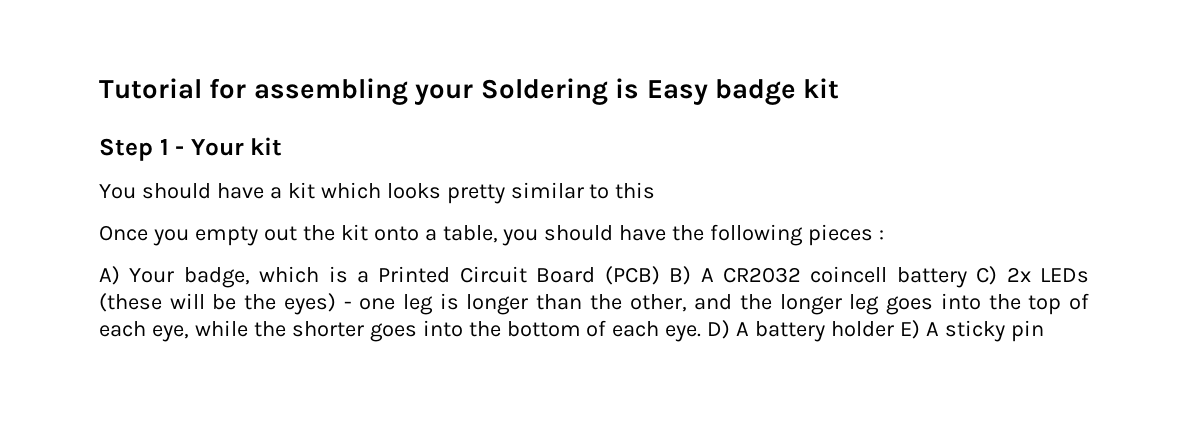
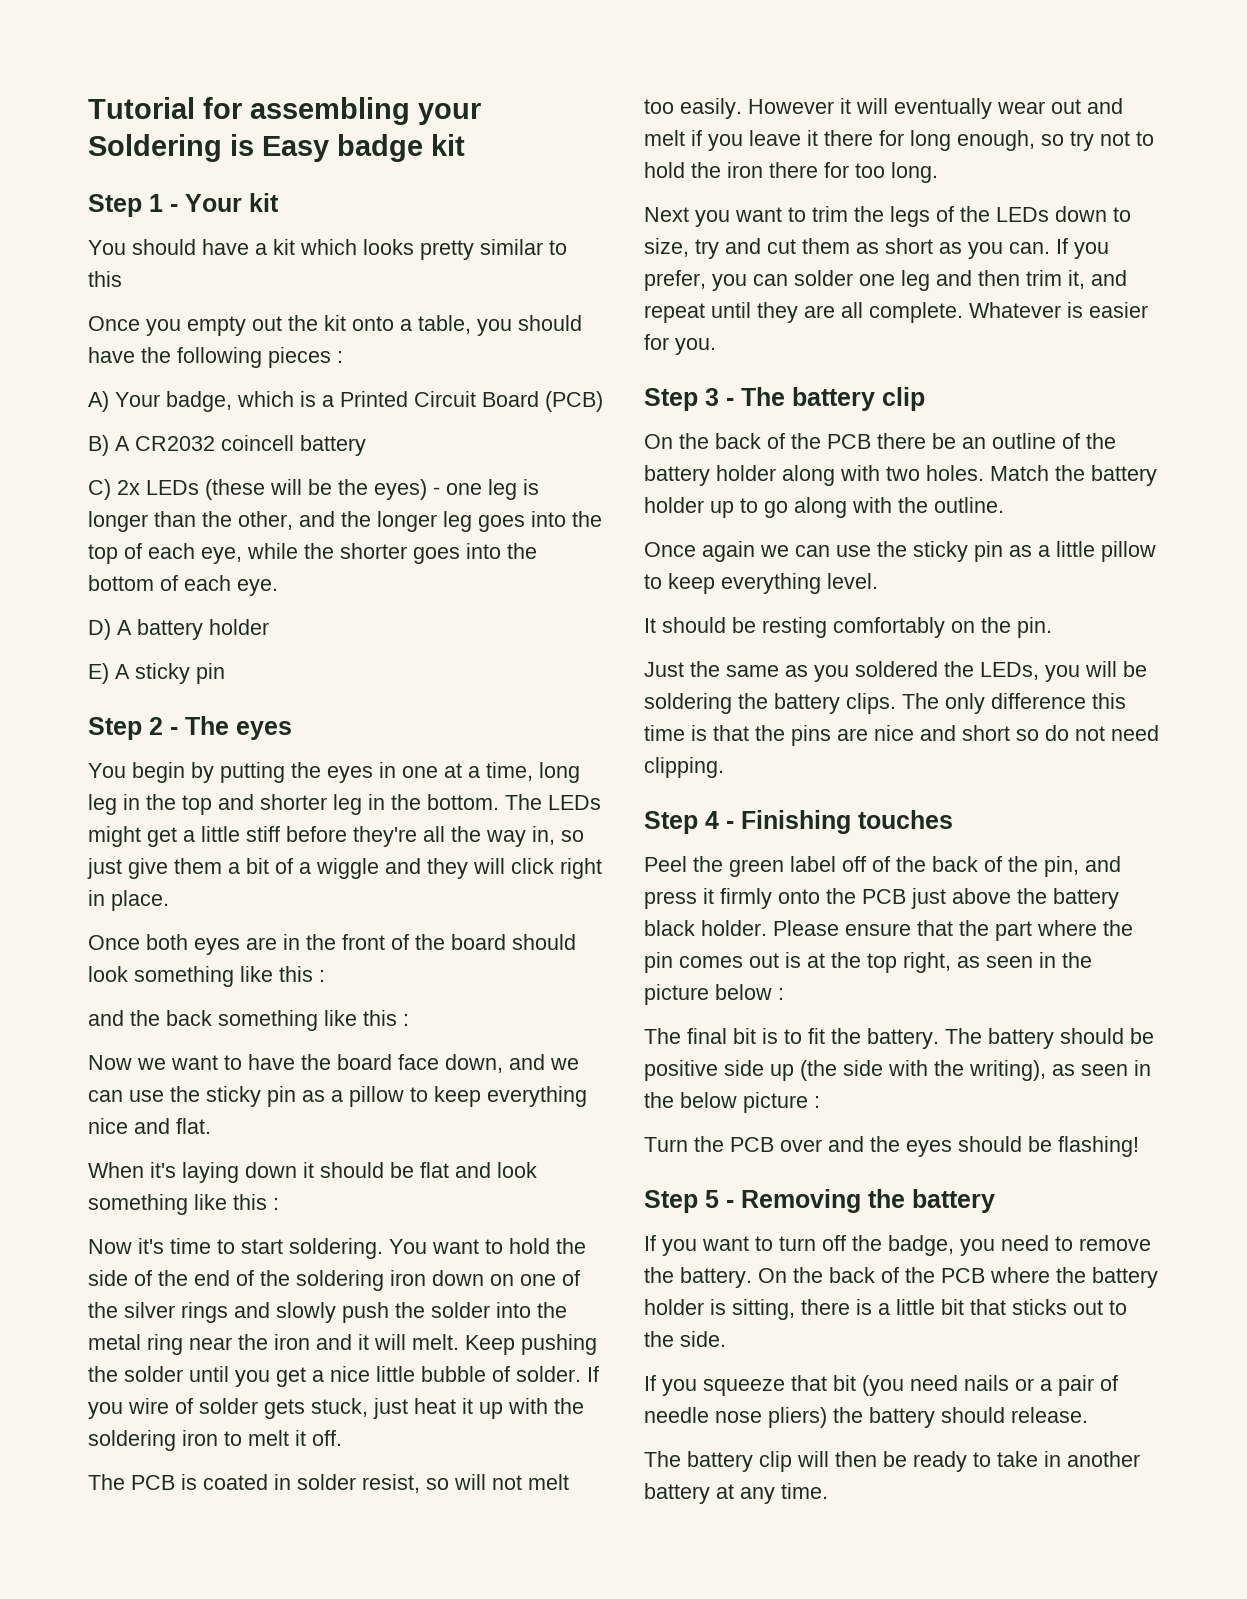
(660, 275) none -> (603, 401) //
(967, 277) none -> (366, 445) //
(702, 333) none -> (278, 587) //
(895, 329) none -> (269, 627) //
(1044, 331) none -> [88,716,292,740] [88,762,580,783] [88,794,601,815] [88,826,584,847] [87,858,602,879] [88,890,169,911] [88,934,576,955] [88,966,325,987] [88,1010,409,1031] [88,1054,579,1073] [88,1086,587,1107] [88,1118,211,1134] [88,1162,537,1183] [88,1194,279,1215] [88,1238,586,1259] [88,1270,580,1291] [88,1302,567,1323] [88,1334,597,1355] [88,1366,599,1387] [88,1398,584,1419] [88,1430,342,1451] [88,1474,569,1493] [644,98,1123,119] [644,130,1154,151] [644,162,938,183] [644,206,1131,227] [644,238,1109,259] [644,270,1127,291] [644,302,1148,323] [644,334,716,355] [644,387,925,411] [644,433,1116,449] [644,465,1157,486] [644,497,1004,518] [644,541,1156,562] [644,573,878,594] [644,617,1052,638] [644,661,1147,682] [644,693,1126,714] [644,725,1159,746] [644,757,724,778] [644,810,953,834] [644,856,1121,877] [644,888,1119,909] [644,920,1133,941] [644,952,1092,973] [644,984,784,1005] [644,1028,1154,1049] [644,1060,1151,1081] [644,1092,820,1113] [644,1136,1139,1157] [644,1189,995,1213] [644,1235,1151,1256] [644,1267,1158,1288] [644,1299,1127,1320] [644,1331,726,1347] [644,1375,1118,1396] [644,1407,1088,1428] [644,1451,1140,1472] [644,1483,828,1504] // Step 2 - The eyes // You begin by putting the eyes in one at a time, long leg in the top and shorter leg in the bottom. The LEDs might get a little stiff before they're all the way in, so just give them a bit of a wiggle and they will click right in place. // Once both eyes are in the front of the board should look something like this : // and the back something like this : // Now we want to have the board face down, and we can use the sticky pin as a pillow to keep everything nice and flat. // When it's laying down it should be flat and look something like this : // Now it's time to start soldering. You want to hold the side of the end of the soldering iron down on one of the silver rings and slowly push the solder into the metal ring near the iron and it will melt. Keep pushing the solder until you get a nice little bubble of solder. If you wire of solder gets stuck, just heat it up with the soldering iron to melt it off. // The PCB is coated in solder resist, so will not melt too easily. However it will eventually wear out and melt if you leave it there for long enough, so try not to hold the iron there for too long. // Next you want to trim the legs of the LEDs down to size, try and cut them as short as you can. If you prefer, you can solder one leg and then trim it, and repeat until they are all complete. Whatever is easier for you. // Step 3 - The battery clip // On the back of the PCB there be an outline of the battery holder along with two holes. Match the battery holder up to go along with the outline. // Once again we can use the sticky pin as a little pillow to keep everything level. // It should be resting comfortably on the pin. // Just the same as you soldered the LEDs, you will be soldering the battery clips. The only difference this time is that the pins are nice and short so do not need clipping. // Step 4 - Finishing touches // Peel the green label off of the back of the pin, and press it firmly onto the PCB just above the battery black holder. Please ensure that the part where the pin comes out is at the top right, as seen in the picture below : // The final bit is to fit the battery. The battery should be positive side up (the side with the writing), as seen in the below picture : // Turn the PCB over and the eyes should be flashing! // Step 5 - Removing the battery // If you want to turn off the badge, you need to remove the battery. On the back of the PCB where the battery holder is sitting, there is a little bit that sticks out to the side. // If you squeeze that bit (you need nails or a pair of needle nose pliers) the battery should release. // The battery clip will then be ready to take in another battery at any time.

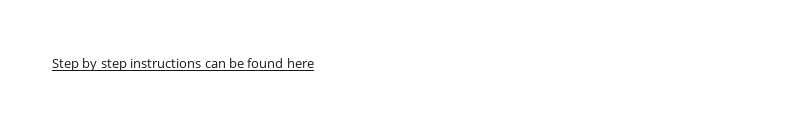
[88,97,481,125] [88,134,465,162] [88,193,279,217] [88,239,567,260] [88,271,122,287] [88,315,582,336] [88,347,343,368] [88,391,603,412] [88,435,366,456] [88,479,539,500] [88,511,602,532] [88,543,537,564] [88,575,278,596] [88,619,269,640] [88,663,225,684] [88,716,292,740] [88,762,580,783] [88,794,601,815] [88,826,584,847] [87,858,602,879] [88,890,169,911] [88,934,576,955] [88,966,325,987] [88,1010,409,1031] [88,1054,579,1073] [88,1086,587,1107] [88,1118,211,1134] [88,1162,537,1183] [88,1194,279,1215] [88,1238,586,1259] [88,1270,580,1291] [88,1302,567,1323] [88,1334,597,1355] [88,1366,599,1387] [88,1398,584,1419] [88,1430,342,1451] [88,1474,569,1493] [644,98,1123,119] [644,130,1154,151] [644,162,938,183] [644,206,1131,227] [644,238,1109,259] [644,270,1127,291] [644,302,1148,323] [644,334,716,355] [644,387,925,411] [644,433,1116,449] [644,465,1157,486] [644,497,1004,518] [644,541,1156,562] [644,573,878,594] [644,617,1052,638] [644,661,1147,682] [644,693,1126,714] [644,725,1159,746] [644,757,724,778] [644,810,953,834] [644,856,1121,877] [644,888,1119,909] [644,920,1133,941] [644,952,1092,973] [644,984,784,1005] [644,1028,1154,1049] [644,1060,1151,1081] [644,1092,820,1113] [644,1136,1139,1157] [644,1189,995,1213] [644,1235,1151,1256] [644,1267,1158,1288] [644,1299,1127,1320] [644,1331,726,1347] [644,1375,1118,1396] [644,1407,1088,1428] [644,1451,1140,1472] [644,1483,828,1504] Tutorial for assembling your Soldering is Easy badge kit // Step 1 - Your kit // You should have a kit which looks pretty similar to this // Once you empty out the kit onto a table, you should have the following pieces : // A) Your badge, which is a Printed Circuit Board (PCB) // B) A CR2032 coincell battery // C) 2x LEDs (these will be the eyes) - one leg is longer than the other, and the longer leg goes into the top of each eye, while the shorter goes into the bottom of each eye. // D) A battery holder // E) A sticky pin // Step 2 - The eyes // You begin by putting the eyes in one at a time, long leg in the top and shorter leg in the bottom. The LEDs might get a little stiff before they're all the way in, so just give them a bit of a wiggle and they will click right in place. // Once both eyes are in the front of the board should look something like this : // and the back something like this : // Now we want to have the board face down, and we can use the sticky pin as a pillow to keep everything nice and flat. // When it's laying down it should be flat and look something like this : // Now it's time to start soldering. You want to hold the side of the end of the soldering iron down on one of the silver rings and slowly push the solder into the metal ring near the iron and it will melt. Keep pushing the solder until you get a nice little bubble of solder. If you wire of solder gets stuck, just heat it up with the soldering iron to melt it off. // The PCB is coated in solder resist, so will not melt too easily. However it will eventually wear out and melt if you leave it there for long enough, so try not to hold the iron there for too long. // Next you want to trim the legs of the LEDs down to size, try and cut them as short as you can. If you prefer, you can solder one leg and then trim it, and repeat until they are all complete. Whatever is easier for you. // Step 3 - The battery clip // On the back of the PCB there be an outline of the battery holder along with two holes. Match the battery holder up to go along with the outline. // Once again we can use the sticky pin as a little pillow to keep everything level. // It should be resting comfortably on the pin. // Just the same as you soldered the LEDs, you will be soldering the battery clips. The only difference this time is that the pins are nice and short so do not need clipping. // Step 4 - Finishing touches // Peel the green label off of the back of the pin, and press it firmly onto the PCB just above the battery black holder. Please ensure that the part where the pin comes out is at the top right, as seen in the picture below : // The final bit is to fit the battery. The battery should be positive side up (the side with the writing), as seen in the below picture : // Turn the PCB over and the eyes should be flashing! // Step 5 - Removing the battery // If you want to turn off the badge, you need to remove the battery. On the back of the PCB where the battery holder is sitting, there is a little bit that sticks out to the side. // If you squeeze that bit (you need nails or a pair of needle nose pliers) the battery should release. // The battery clip will then be ready to take in another battery at any time. -> [52,58,314,71] Step by step instructions can be found here

